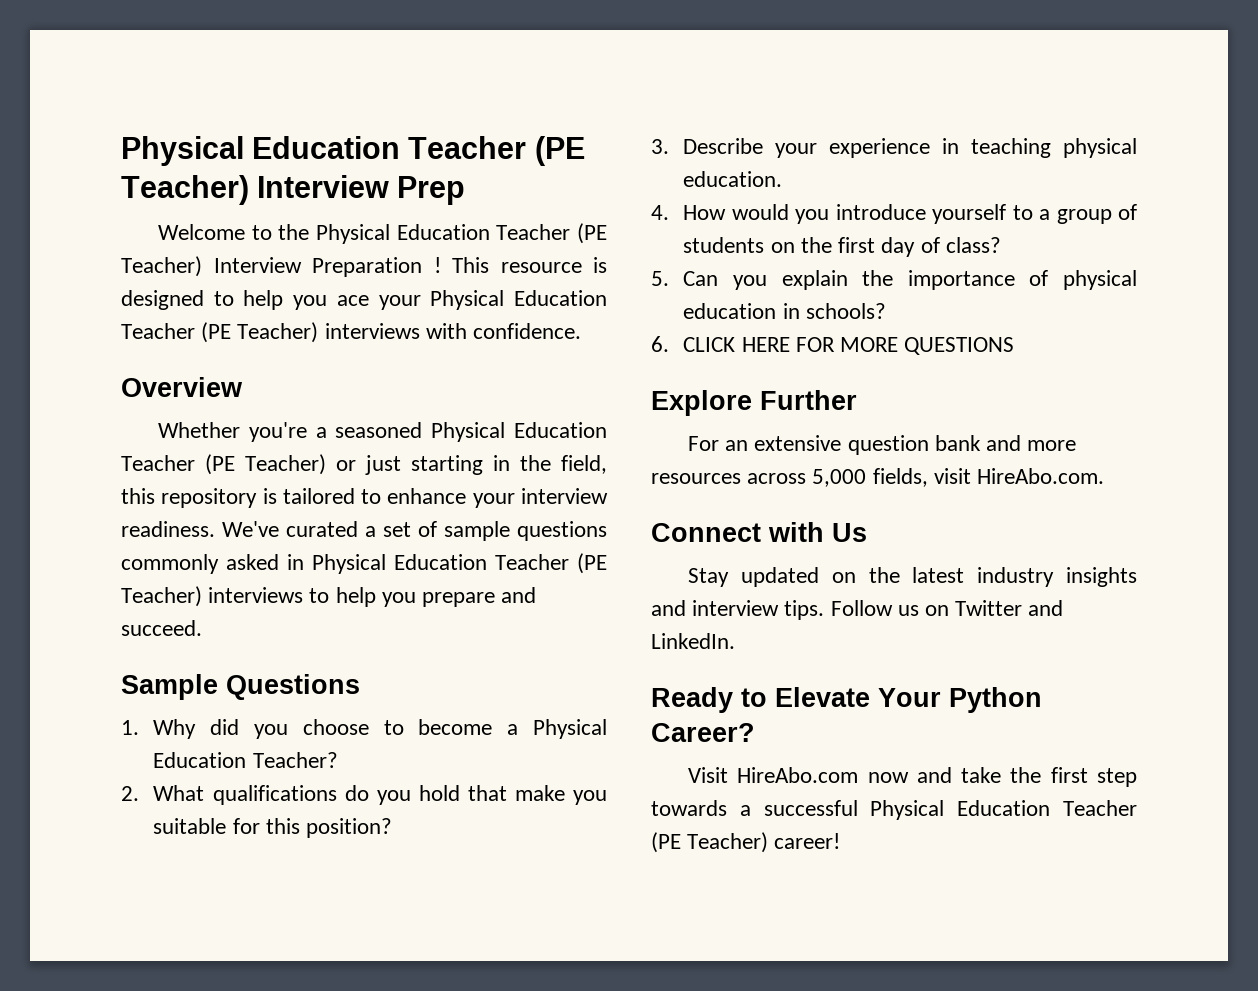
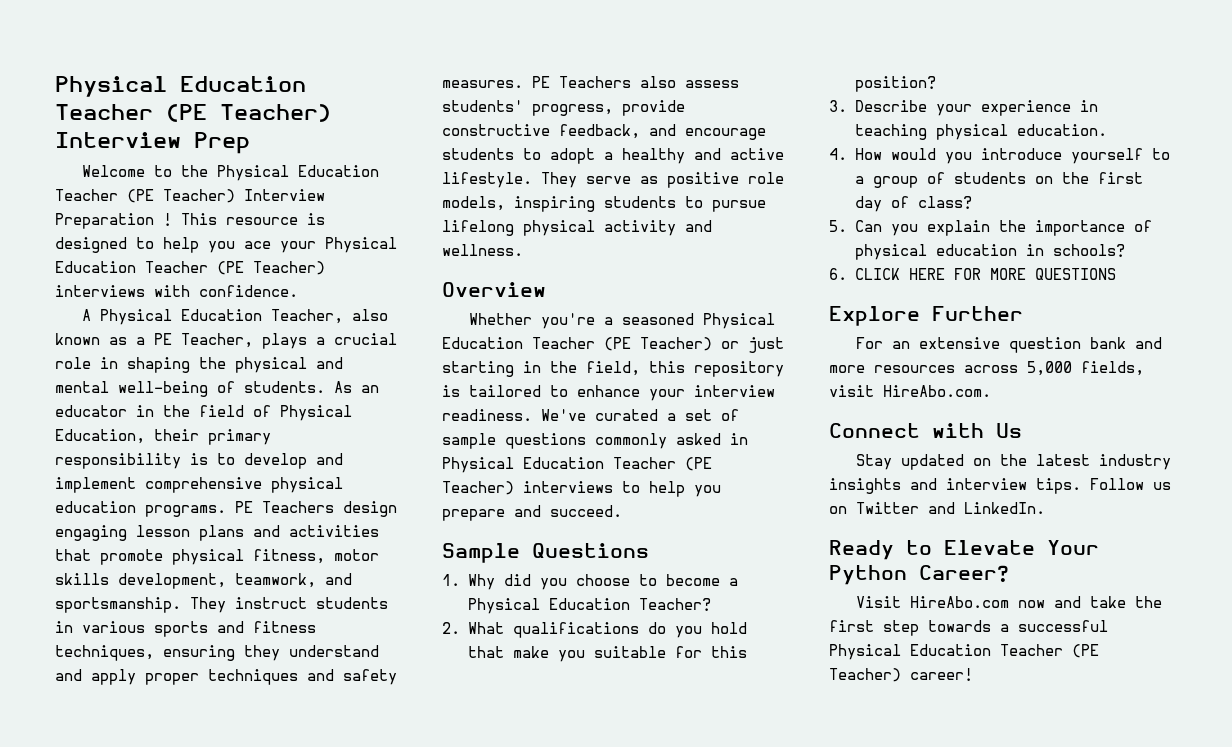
(582, 331) none -> [82,309,389,325] [55,333,397,349] [55,357,343,373] [55,381,379,397] [55,405,352,421] [55,429,271,445] [55,453,343,469] [55,477,343,493] [55,501,397,517] [55,525,379,541] [55,549,379,565] [55,573,352,589] [55,597,388,613] [55,621,316,637] [55,645,379,661] [55,669,397,685] [442,76,739,88] [442,100,685,116] [442,124,766,140] [442,148,784,164] [442,172,784,188] [442,196,766,212] [442,220,712,236] [442,244,523,256] // A Physical Education Teacher, also known as a PE Teacher, plays a crucial role in shaping the physical and mental well-being of students. As an educator in the field of Physical Education, their primary responsibility is to develop and implement comprehensive physical education programs. PE Teachers design engaging lesson plans and activities that promote physical fitness, motor skills development, teamwork, and sportsmanship. They instruct students in various sports and fitness techniques, ensuring they understand and apply proper techniques and safety measures. PE Teachers also assess students' progress, provide constructive feedback, and encourage students to adopt a healthy and active lifestyle. They serve as positive role models, inspiring students to pursue lifelong physical activity and wellness.

